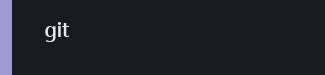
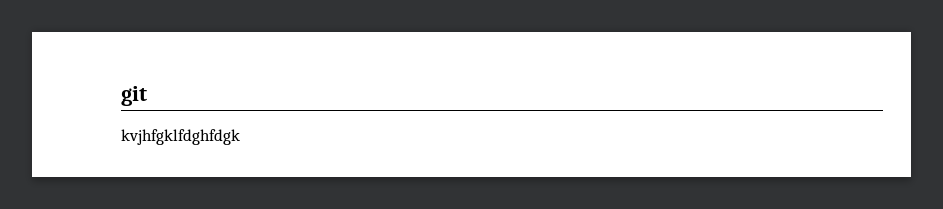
(70, 32) none -> [121,129,240,145] // kvjhfgklfdghfdgk

